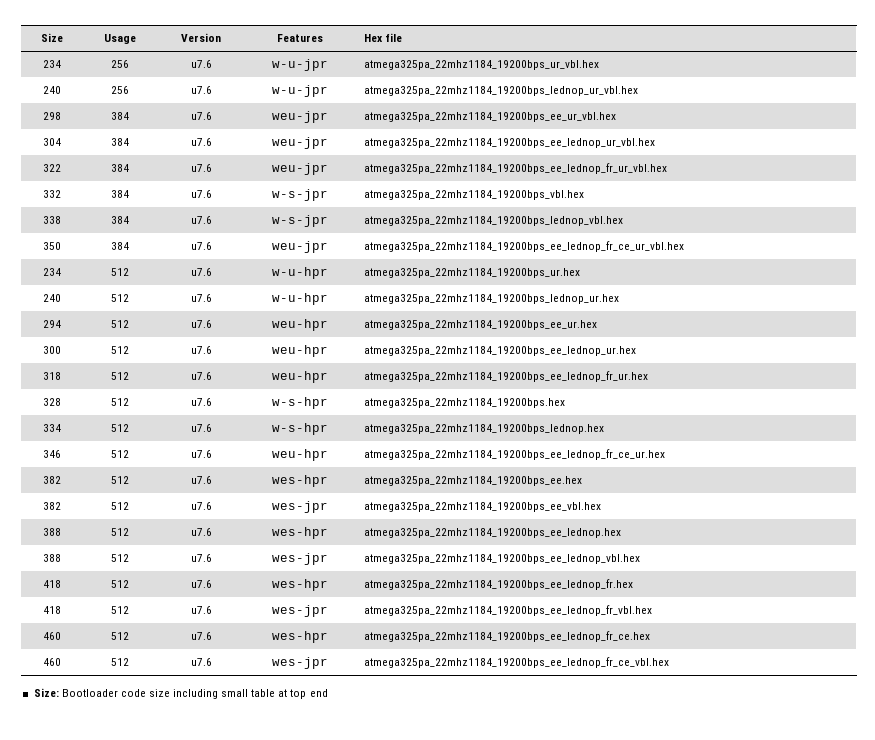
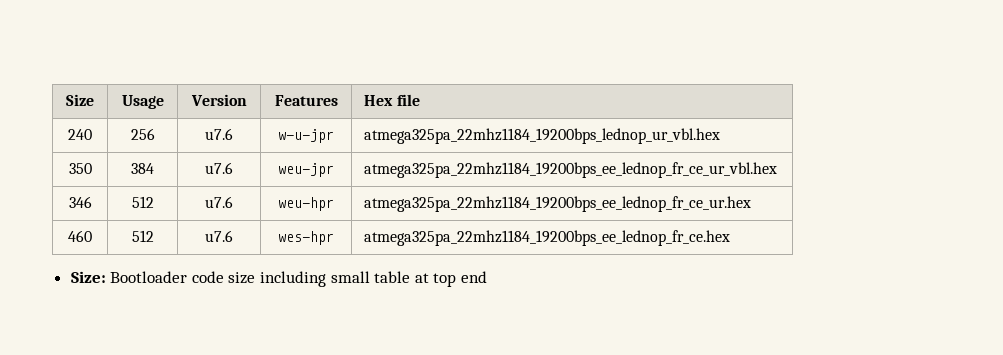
[42,60,61,68] [110,60,129,68] [190,60,212,68] [272,59,328,71] [364,60,600,70] // 234 | 256 | u7.6 | w-u-jpr | atmega325pa_22mhz1184_19200bps_ur_vbl.hex -> (420, 100) none
[42,112,61,120] [110,112,129,120] [190,112,212,120] [272,111,328,123] [364,112,617,122] [42,138,61,146] [110,138,129,146] [190,138,212,146] [272,137,328,149] [364,138,656,148] [42,164,61,172] [110,164,129,172] [190,164,212,172] [272,163,328,175] [364,163,668,174] [42,190,61,198] [110,190,129,198] [190,190,212,198] [272,189,328,201] [364,190,585,200] [42,216,61,224] [110,216,129,224] [190,216,212,224] [272,215,328,227] [364,216,624,226] // 298 | 384 | u7.6 | weu-jpr | atmega325pa_22mhz1184_19200bps_ee_ur_vbl.hex // 304 | 384 | u7.6 | weu-jpr | atmega325pa_22mhz1184_19200bps_ee_lednop_ur_vbl.hex // 322 | 384 | u7.6 | weu-jpr | atmega325pa_22mhz1184_19200bps_ee_lednop_fr_ur_vbl.hex // 332 | 384 | u7.6 | w-s-jpr | atmega325pa_22mhz1184_19200bps_vbl.hex // 338 | 384 | u7.6 | w-s-jpr | atmega325pa_22mhz1184_19200bps_lednop_vbl.hex -> (721, 136) none
[42,268,61,276] [110,268,129,276] [190,268,212,276] [272,267,328,279] [364,268,581,278] [42,294,61,302] [110,294,129,302] [190,294,212,302] [272,293,328,305] [364,294,620,304] [42,320,61,328] [110,320,129,328] [190,320,212,328] [272,319,328,331] [364,320,598,330] [42,346,61,354] [110,346,129,354] [190,346,212,354] [272,345,328,357] [364,346,637,356] [42,372,61,380] [110,372,129,380] [190,372,212,380] [272,371,328,383] [364,371,649,382] [42,398,61,406] [110,398,129,406] [190,398,212,406] [272,397,328,409] [364,398,566,408] [42,424,61,432] [110,424,129,432] [190,424,212,432] [272,423,328,435] [364,424,605,434] // 234 | 512 | u7.6 | w-u-hpr | atmega325pa_22mhz1184_19200bps_ur.hex // 240 | 512 | u7.6 | w-u-hpr | atmega325pa_22mhz1184_19200bps_lednop_ur.hex // 294 | 512 | u7.6 | weu-hpr | atmega325pa_22mhz1184_19200bps_ee_ur.hex // 300 | 512 | u7.6 | weu-hpr | atmega325pa_22mhz1184_19200bps_ee_lednop_ur.hex // 318 | 512 | u7.6 | weu-hpr | atmega325pa_22mhz1184_19200bps_ee_lednop_fr_ur.hex // 328 | 512 | u7.6 | w-s-hpr | atmega325pa_22mhz1184_19200bps.hex // 334 | 512 | u7.6 | w-s-hpr | atmega325pa_22mhz1184_19200bps_lednop.hex -> (778, 170) none
[42,476,61,484] [110,476,129,484] [190,476,212,484] [272,475,328,487] [364,476,583,486] [42,502,61,510] [110,502,129,510] [190,502,212,510] [272,501,328,513] [364,502,602,512] [42,528,61,536] [110,528,129,536] [190,528,212,536] [272,527,328,539] [364,528,622,538] [42,554,61,562] [110,554,129,562] [190,554,212,562] [272,553,328,565] [364,554,641,564] [42,580,61,588] [110,580,129,588] [190,580,212,588] [272,579,328,591] [364,579,634,590] [42,606,61,614] [110,606,129,614] [190,606,212,614] [272,605,328,617] [364,605,653,616] // 382 | 512 | u7.6 | wes-hpr | atmega325pa_22mhz1184_19200bps_ee.hex // 382 | 512 | u7.6 | wes-jpr | atmega325pa_22mhz1184_19200bps_ee_vbl.hex // 388 | 512 | u7.6 | wes-hpr | atmega325pa_22mhz1184_19200bps_ee_lednop.hex // 388 | 512 | u7.6 | wes-jpr | atmega325pa_22mhz1184_19200bps_ee_lednop_vbl.hex // 418 | 512 | u7.6 | wes-hpr | atmega325pa_22mhz1184_19200bps_ee_lednop_fr.hex // 418 | 512 | u7.6 | wes-jpr | atmega325pa_22mhz1184_19200bps_ee_lednop_fr_vbl.hex -> (752, 204) none
[42,658,61,666] [110,658,129,666] [190,658,212,666] [272,657,328,669] [364,657,670,668] // 460 | 512 | u7.6 | wes-jpr | atmega325pa_22mhz1184_19200bps_ee_lednop_fr_ce_vbl.hex -> (731, 238) none

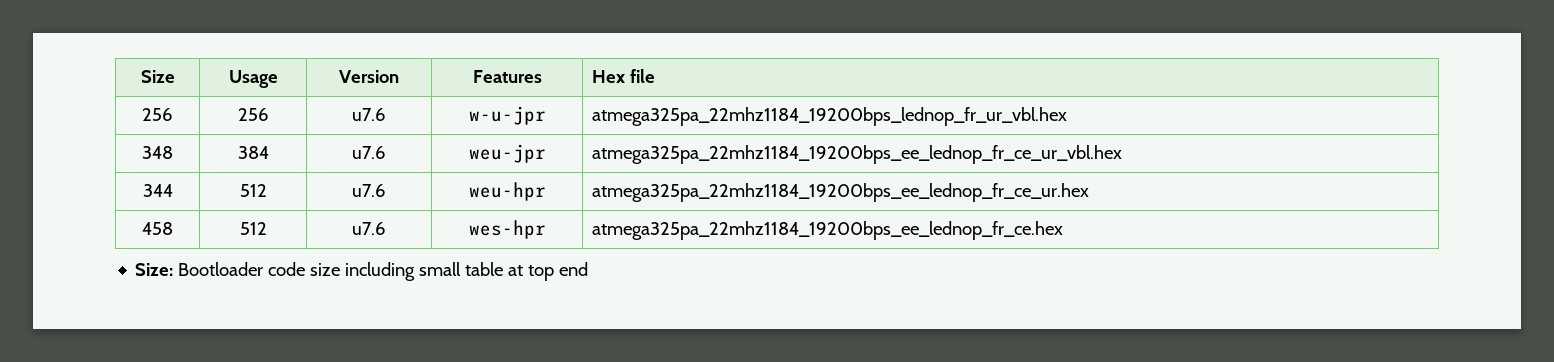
[68,129,92,140] 240 -> [142,108,173,121] 256
[364,128,721,144] [68,163,92,174] atmega325pa_22mhz1184_19200bps_lednop_ur_vbl.hex // 350 -> [591,107,1067,126] [142,146,173,159] atmega325pa_22mhz1184_19200bps_lednop_fr_ur_vbl.hex // 348
[68,196,92,208] 346 -> [142,184,173,197] 344
[68,230,92,242] 460 -> [142,222,173,235] 458

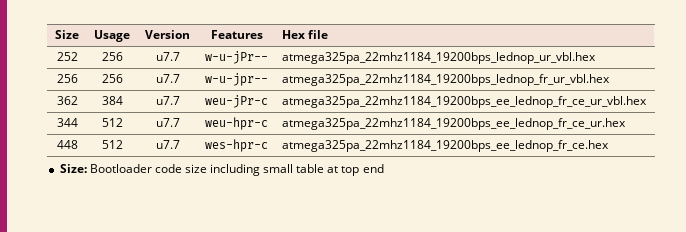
(655, 76) none -> [56,52,78,61] [101,52,123,61] [155,52,180,61] [205,51,268,64] [282,52,597,64] // 252 | 256 | u7.7 | w-u-jPr-- | atmega325pa_22mhz1184_19200bps_lednop_ur_vbl.hex
[352,108,387,121] [468,106,546,125] u7.6 | w-u-jpr -> [155,74,180,83] [205,73,268,86] u7.7 | w-u-jpr--
[142,146,173,159] 348 -> [56,96,78,105] 362
[352,146,387,159] [468,144,546,163] u7.6 | weu-jpr -> [155,96,180,105] [205,95,268,108] u7.7 | weu-jPr-c
[352,184,387,197] [468,182,546,201] u7.6 | weu-hpr -> [155,118,180,127] [205,117,268,130] u7.7 | weu-hpr-c
[142,222,173,235] [239,222,267,235] [352,222,387,235] [468,220,546,239] 458 | 512 | u7.6 | wes-hpr -> [56,140,78,149] [101,140,123,149] [155,140,180,149] [205,139,268,152] 448 | 512 | u7.7 | wes-hpr-c

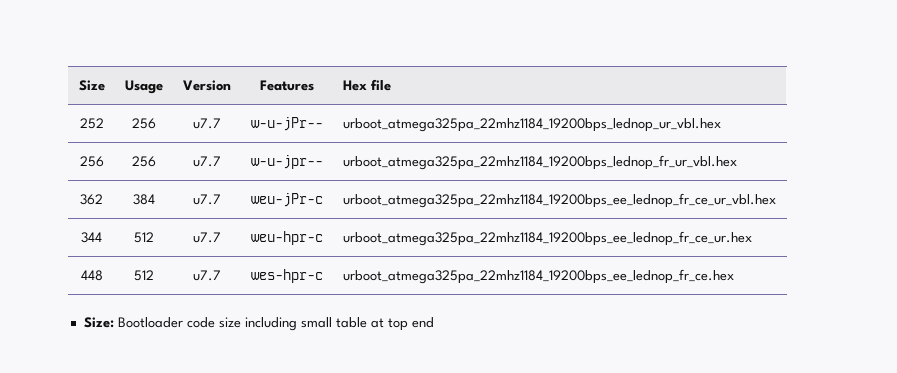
[282,52,597,64] atmega325pa_22mhz1184_19200bps_lednop_ur_vbl.hex -> [342,118,721,132] urboot_atmega325pa_22mhz1184_19200bps_lednop_ur_vbl.hex
[282,74,611,86] atmega325pa_22mhz1184_19200bps_lednop_fr_ur_vbl.hex -> [342,155,737,170] urboot_atmega325pa_22mhz1184_19200bps_lednop_fr_ur_vbl.hex
[282,96,648,108] atmega325pa_22mhz1184_19200bps_ee_lednop_fr_ce_ur_vbl.hex -> [342,193,776,208] urboot_atmega325pa_22mhz1184_19200bps_ee_lednop_fr_ce_ur_vbl.hex
[282,118,627,130] atmega325pa_22mhz1184_19200bps_ee_lednop_fr_ce_ur.hex -> [342,231,752,246] urboot_atmega325pa_22mhz1184_19200bps_ee_lednop_fr_ce_ur.hex
[282,140,610,152] atmega325pa_22mhz1184_19200bps_ee_lednop_fr_ce.hex -> [342,269,734,284] urboot_atmega325pa_22mhz1184_19200bps_ee_lednop_fr_ce.hex

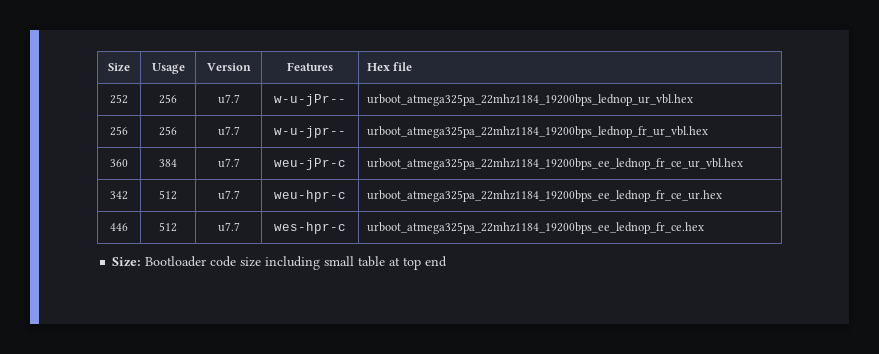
[80,194,103,205] 362 -> [110,159,128,167] 360
[81,232,102,243] 344 -> [110,191,128,200] 342
[80,270,103,281] 448 -> [110,223,128,231] 446

